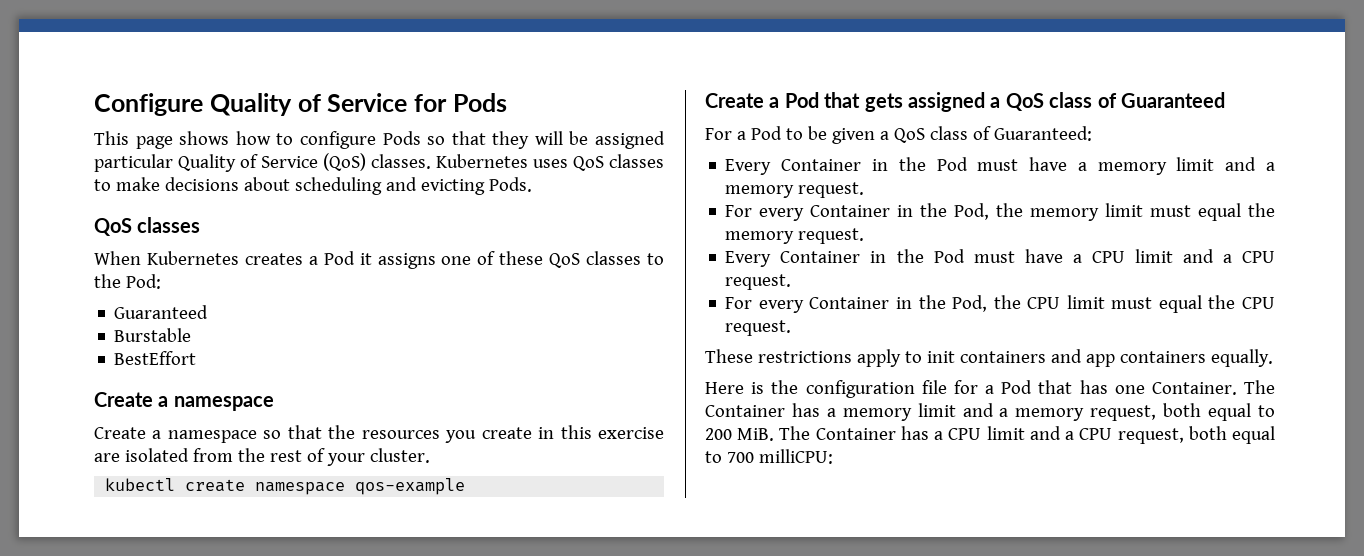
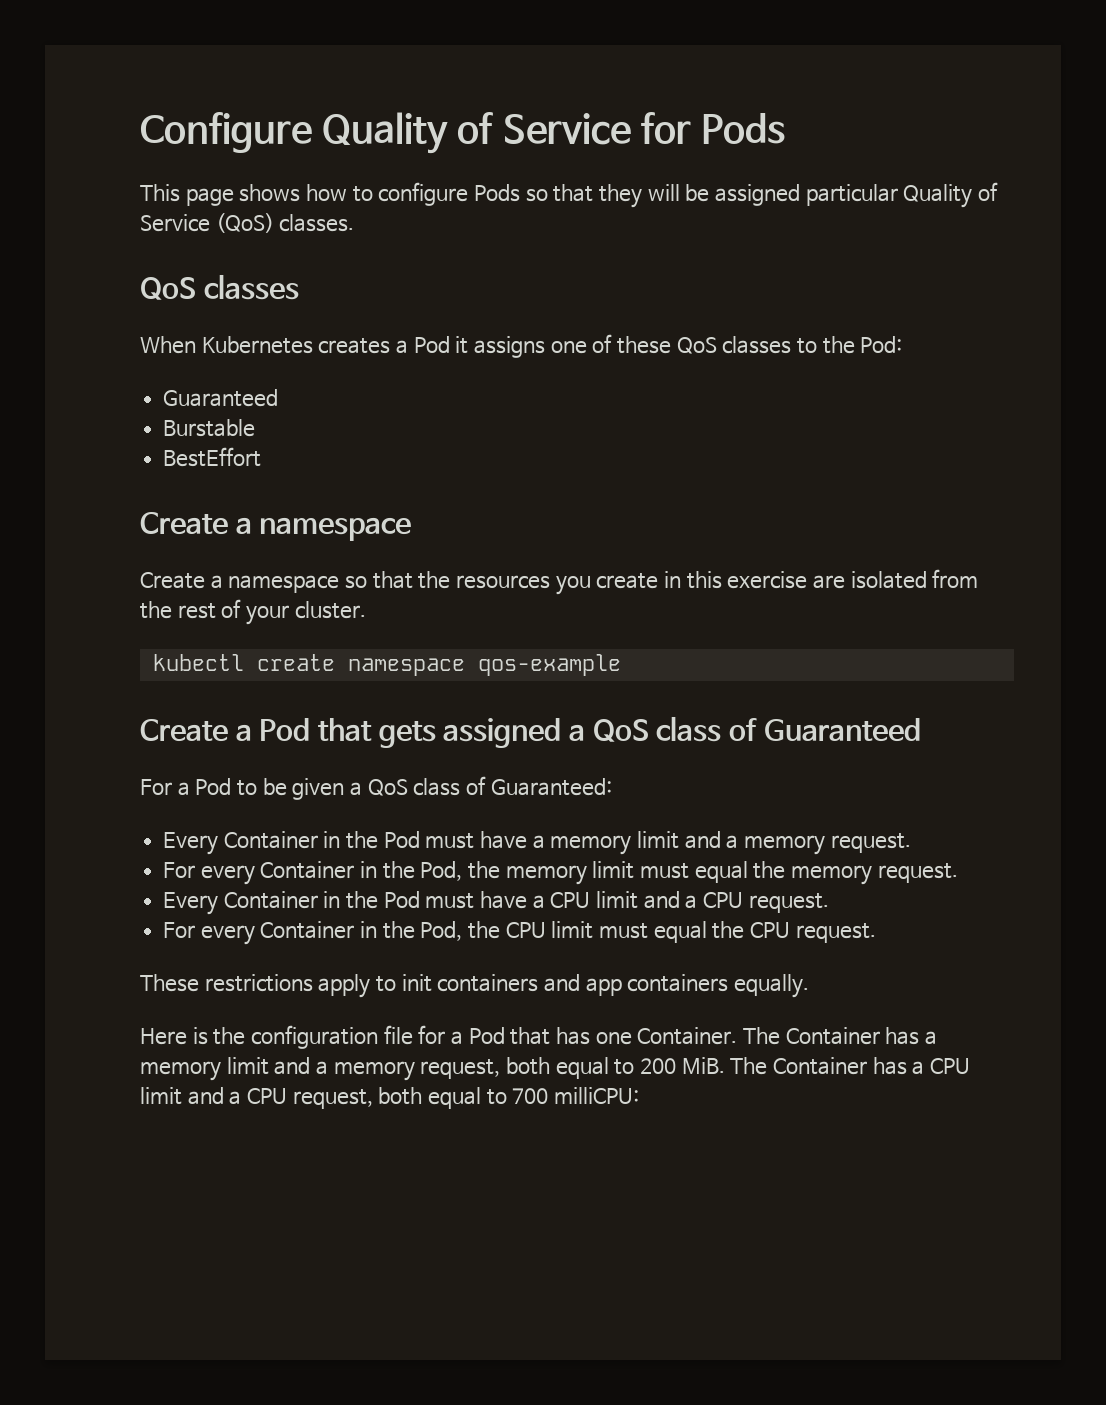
[436,154,664,171] [94,177,532,195] Kubernetes uses QoS classes to make decisions about scheduling and evicting Pods. -> (355, 223) none

